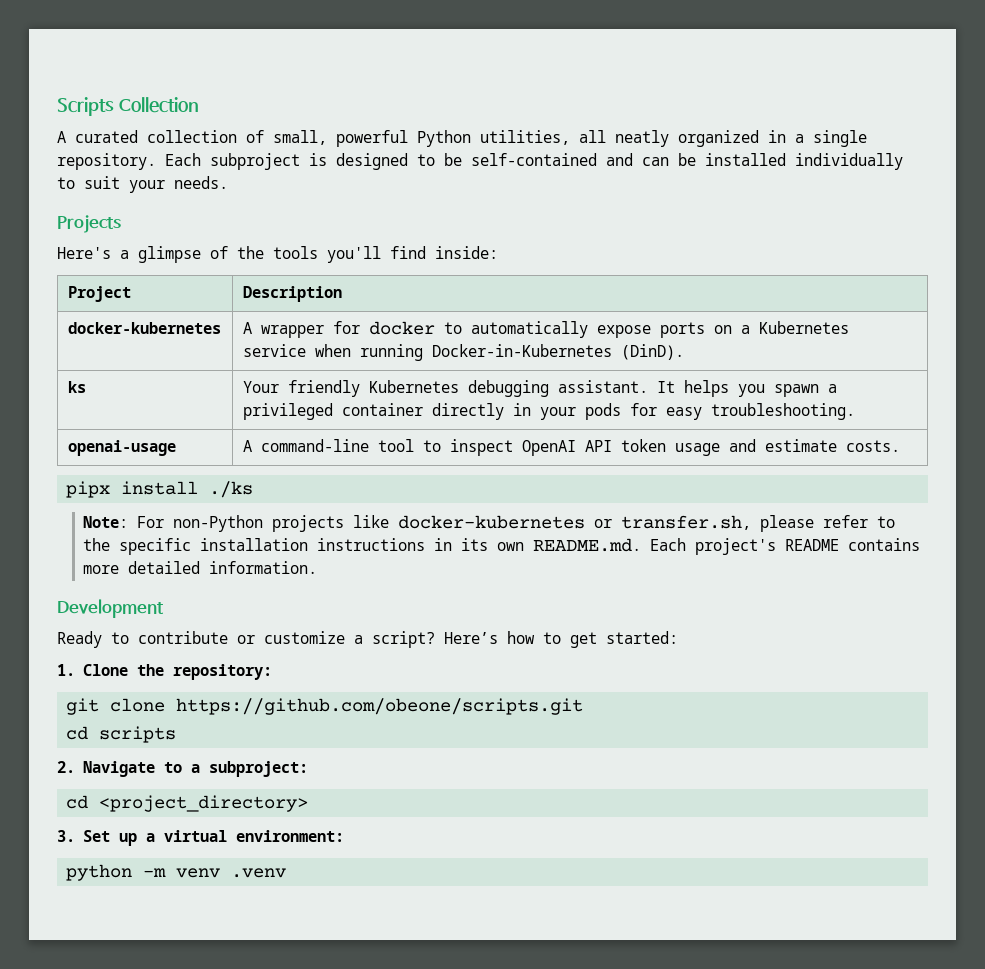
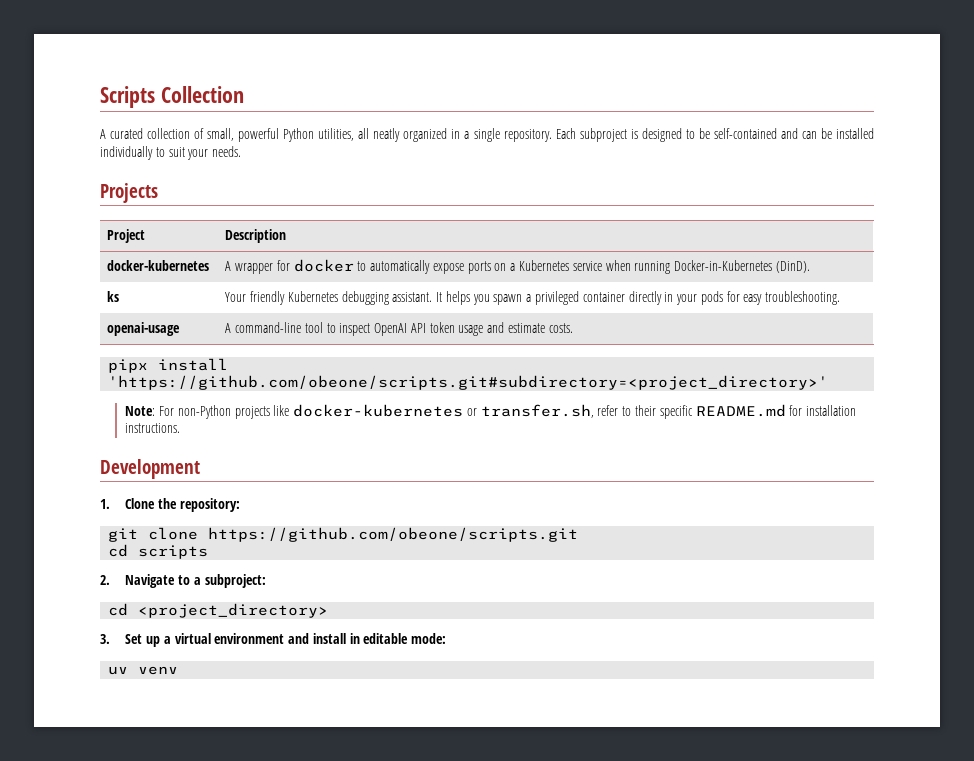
[57,246,498,263] // Here's a glimpse of the tools you'll find inside: -> (158, 193) none
[209,481,254,498] ./ks -> [108,375,829,390] 'https://github.com/obeone/scripts.git#subdirectory=<project_directory>'
[760,515,815,532] please -> (594, 411) none
[83,538,921,555] [83,561,318,574] [57,599,164,618] [57,631,678,648] the specific installation instructions in its own README.md. Each project's README contains more detailed information. // Development // Ready to contribute or customize a script? Here’s how to get started: -> [634,404,857,419] [125,423,181,433] [100,459,200,479] their specific README.md for installation instructions. // Development
[236,830,345,842] [66,864,287,881] environment: // python -m venv .venv -> [214,633,447,644] [108,666,179,675] environment and install in editable mode: // uv venv

